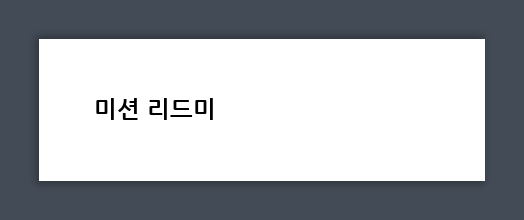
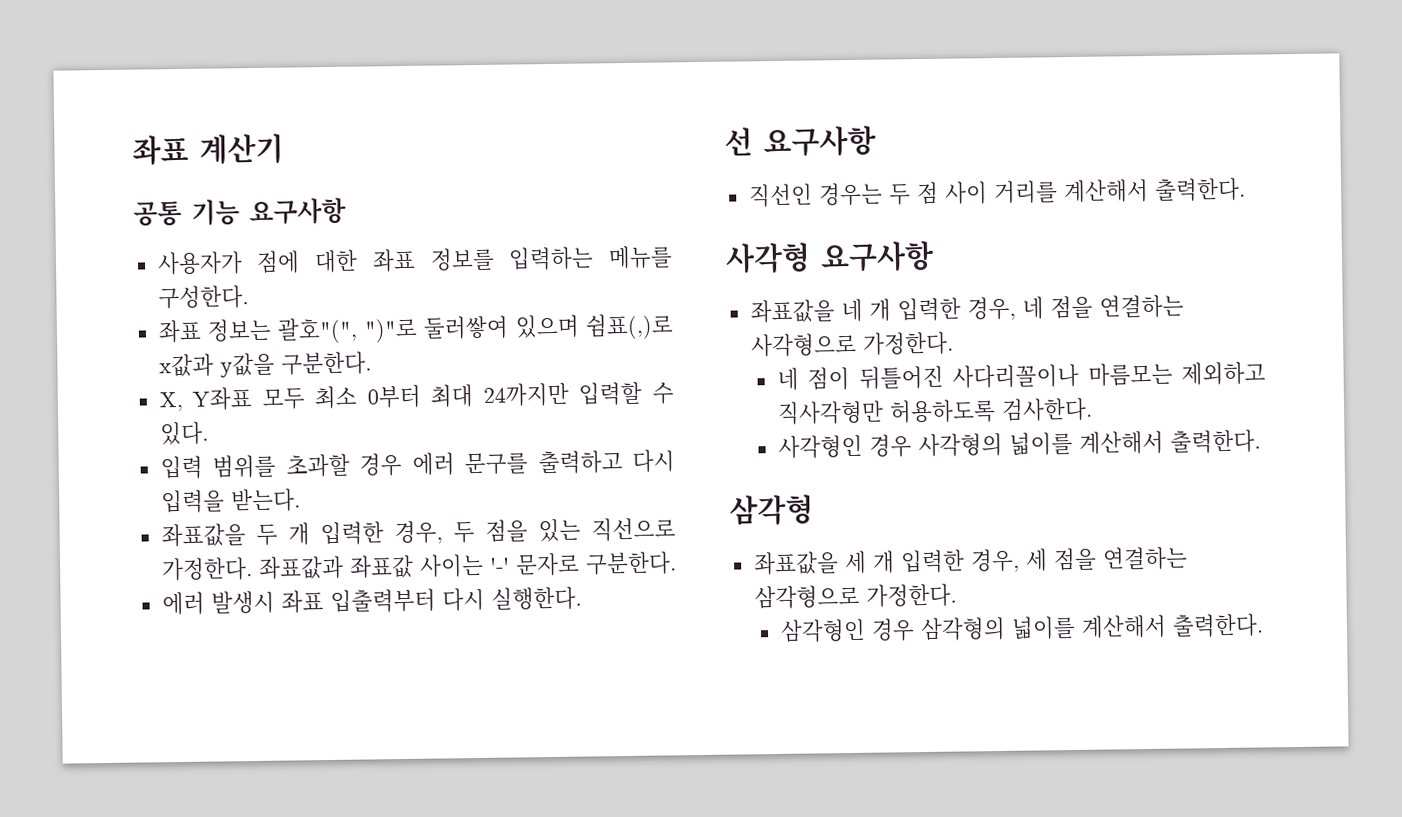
[94,98,216,120] 미션 리드미 -> [132,133,284,166] [133,197,347,227] [156,245,673,276] [157,285,249,310] [157,313,674,344] [158,351,372,378] [158,381,674,412] [159,421,209,446] [159,449,676,480] [160,488,301,514] [160,517,676,548] [160,551,677,582] [161,586,582,616] [724,125,877,158] [747,177,1246,208] [725,240,935,274] [749,294,1184,324] [750,331,954,358] [776,361,1266,391] [776,397,1093,425] [777,429,1261,459] [729,494,814,526] [752,546,1188,576] [753,583,957,610] [779,613,1264,643] 좌표 계산기 // 공통 기능 요구사항 // 사용자가 점에 대한 좌표 정보를 입력하는 메뉴를 구성한다. // 좌표 정보는 괄호"(", ")"로 둘러쌓여 있으며 쉼표(,)로 x값과 y값을 구분한다. // X, Y좌표 모두 최소 0부터 최대 24까지만 입력할 수 있다. // 입력 범위를 초과할 경우 에러 문구를 출력하고 다시 입력을 받는다. // 좌표값을 두 개 입력한 경우, 두 점을 있는 직선으로 가정한다. 좌표값과 좌표값 사이는 '-' 문자로 구분한다. // 에러 발생시 좌표 입출력부터 다시 실행한다. // 선 요구사항 // 직선인 경우는 두 점 사이 거리를 계산해서 출력한다. // 사각형 요구사항 // 좌표값을 네 개 입력한 경우, 네 점을 연결하는 사각형으로 가정한다. // 네 점이 뒤틀어진 사다리꼴이나 마름모는 제외하고 직사각형만 허용하도록 검사한다. // 사각형인 경우 사각형의 넓이를 계산해서 출력한다. // 삼각형 // 좌표값을 세 개 입력한 경우, 세 점을 연결하는 삼각형으로 가정한다. // 삼각형인 경우 삼각형의 넓이를 계산해서 출력한다.

